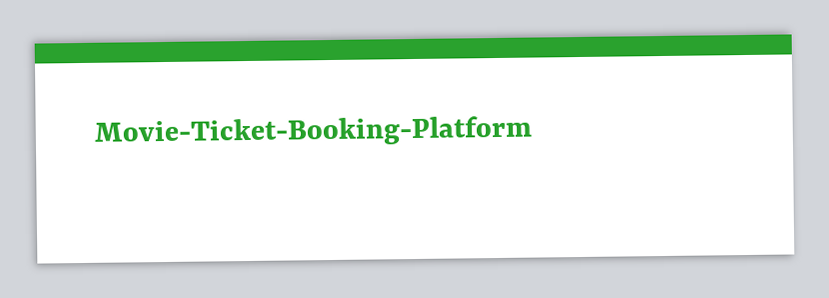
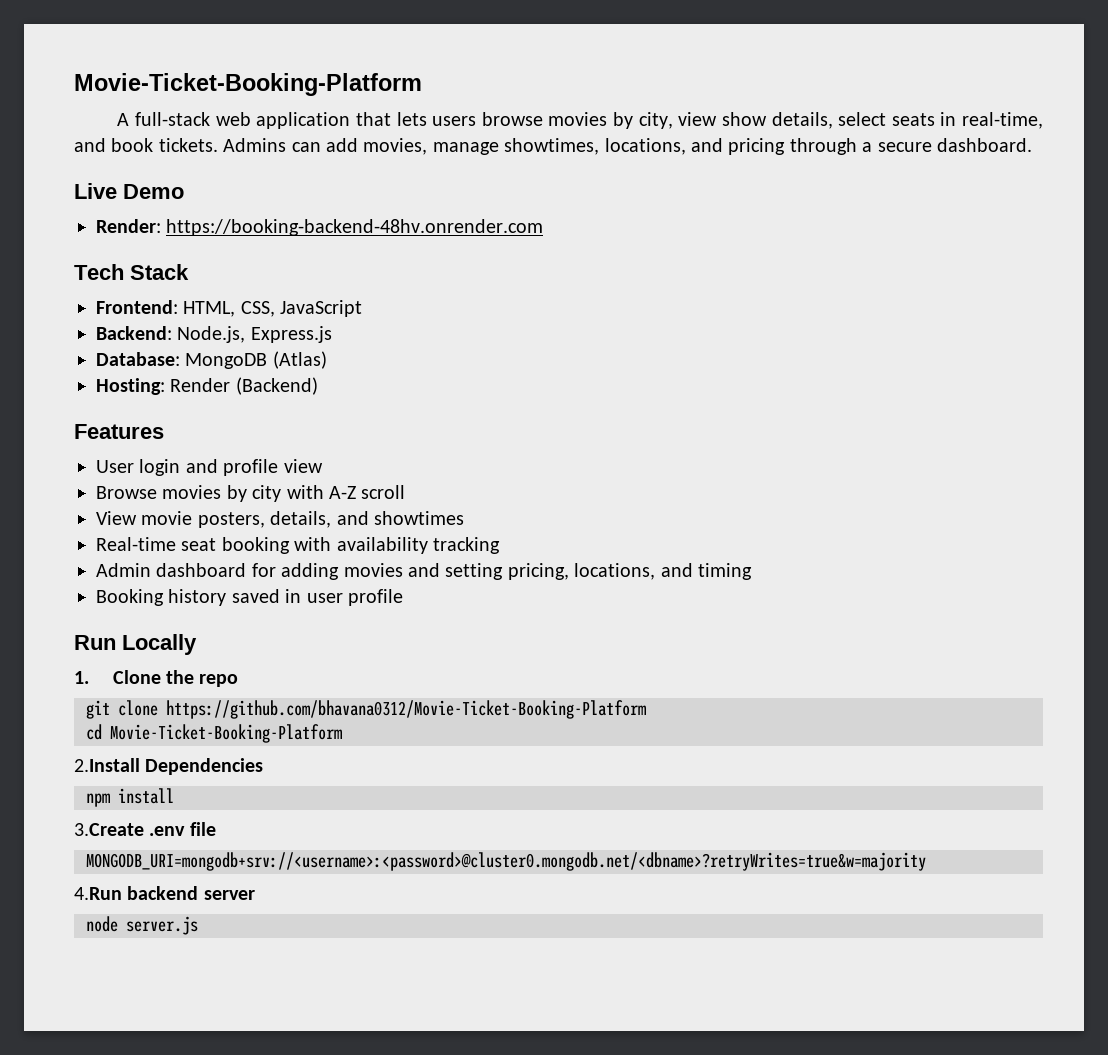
[94,115,532,148] Movie-Ticket-Booking-Platform -> [74,73,422,96] [117,112,1043,129] [74,138,1032,155] [74,183,184,199] [96,219,544,236] [74,264,189,280] [96,300,363,317] [96,326,332,343] [96,351,327,369] [96,377,318,395] [74,424,164,439] [96,459,323,476] [96,485,406,502] [96,511,464,528] [96,537,500,554] [96,563,752,580] [96,589,403,606] [74,634,197,655] [74,670,239,687] [86,700,646,719] [86,724,342,743] [74,758,264,775] [86,788,174,807] [74,822,216,836] [86,852,926,871] [74,886,255,900] [86,916,198,935] Movie-Ticket-Booking-Platform // A full-stack web application that lets users browse movies by city, view show details, select seats in real-time, and book tickets. Admins can add movies, manage showtimes, locations, and pricing through a secure dashboard. // Live Demo // Render: https://booking-backend-48hv.onrender.com // Tech Stack // Frontend: HTML, CSS, JavaScript // Backend: Node.js, Express.js // Database: MongoDB (Atlas) // Hosting: Render (Backend) // Features // User login and profile view // Browse movies by city with A-Z scroll // View movie posters, details, and showtimes // Real-time seat booking with availability tracking // Admin dashboard for adding movies and setting pricing, locations, and timing // Booking history saved in user profile // Run Locally // 1. Clone the repo // git clone https://github.com/bhavana0312/Movie-Ticket-Booking-Platform // cd Movie-Ticket-Booking-Platform // 2.Install Dependencies // npm install // 3.Create .env file // MONGODB_URI=mongodb+srv://<username>:<password>@cluster0.mongodb.net/<dbname>?retryWrites=true&w=majority // 4.Run backend server // node server.js

